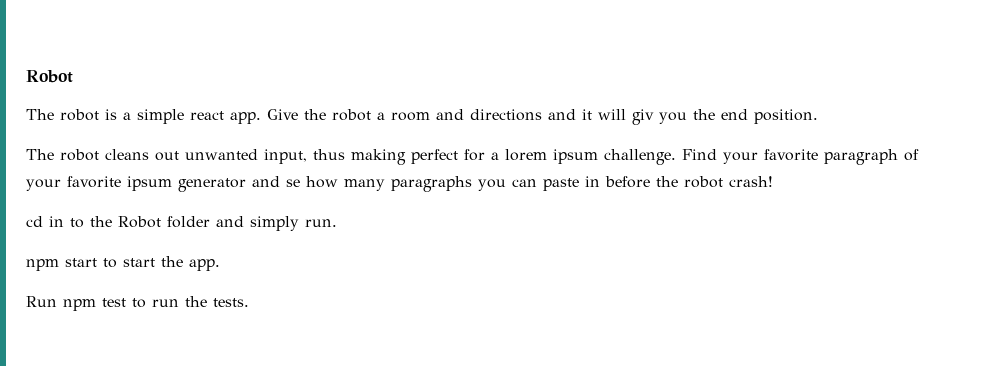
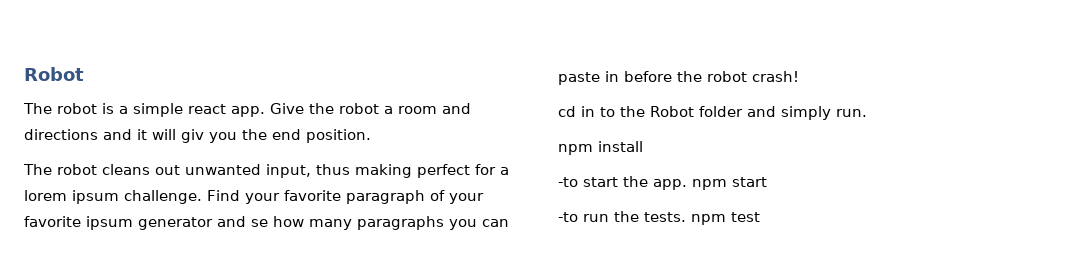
[65,258,117,268] start to -> [598,141,643,152] [558,177,578,187] install // -to
[26,296,146,311] // Run npm test to -> [692,177,767,190] [558,212,578,222] npm start // -to
(249, 302) none -> [691,212,760,225] npm test

